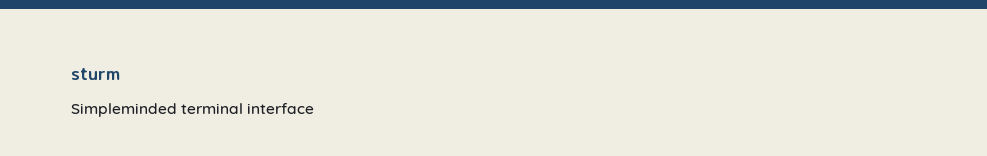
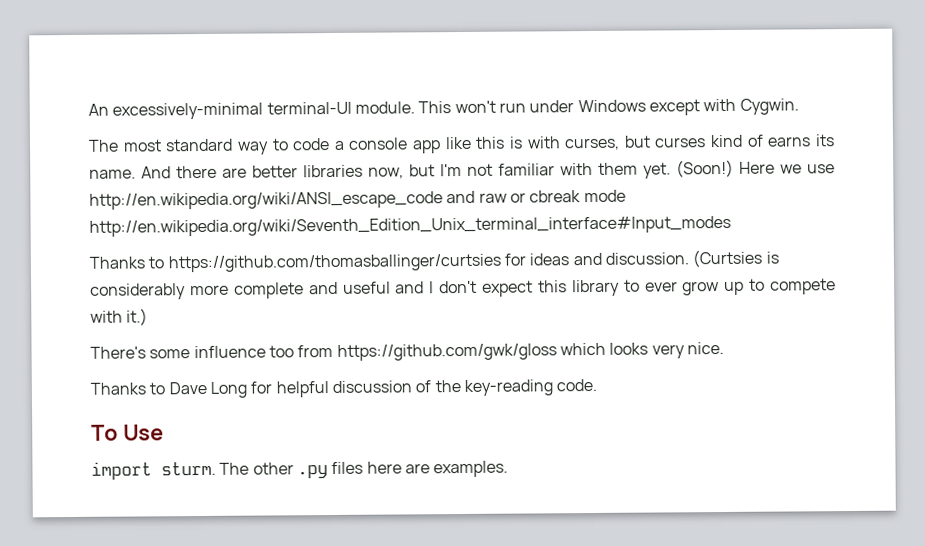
[71,68,120,80] [71,103,315,117] sturm // Simpleminded terminal interface -> [88,98,799,120] [88,134,836,155] [89,159,835,179] [89,189,626,210] [89,215,731,237] [89,249,779,273] [90,278,836,300] [90,308,149,326] [90,341,724,361] [90,378,598,398] [91,424,164,441] [91,460,509,480] An excessively-minimal terminal-UI module. This won't run under Windows except with Cygwin. // The most standard way to code a console app like this is with curses, but curses kind of earns its name. And there are better libraries now, but I'm not familiar with them yet. (Soon!) Here we use http://en.wikipedia.org/wiki/ANSI_escape_code and raw or cbreak mode http://en.wikipedia.org/wiki/Seventh_Edition_Unix_terminal_interface#Input_modes // Thanks to https://github.com/thomasballinger/curtsies for ideas and discussion. (Curtsies is considerably more complete and useful and I don't expect this library to ever grow up to compete with it.) // There's some influence too from https://github.com/gwk/gloss which looks very nice. // Thanks to Dave Long for helpful discussion of the key-reading code. // To Use // import sturm. The other .py files here are examples.

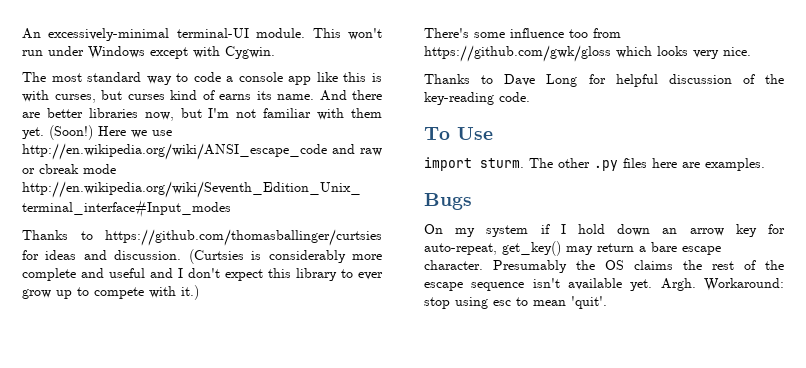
(509, 469) none -> [424,193,472,210] [424,224,785,237] [424,241,721,256] [424,260,784,273] [424,278,784,291] [424,296,607,309] // Bugs // On my system if I hold down an arrow key for auto-repeat, get_key() may return a bare escape character. Presumably the OS claims the rest of the escape sequence isn't available yet. Argh. Workaround: stop using esc to mean 'quit'.

